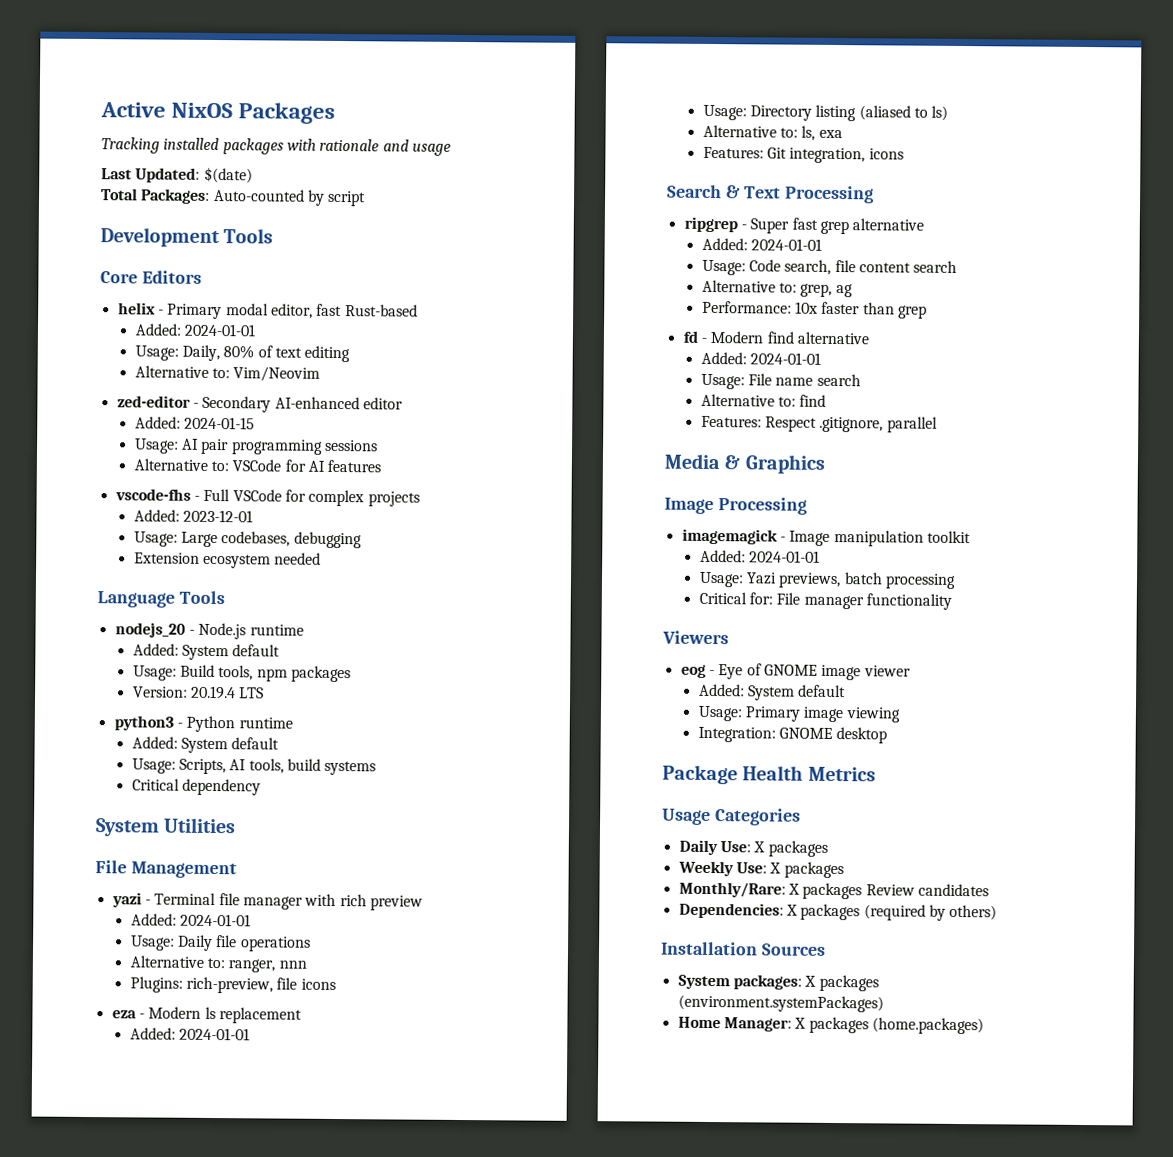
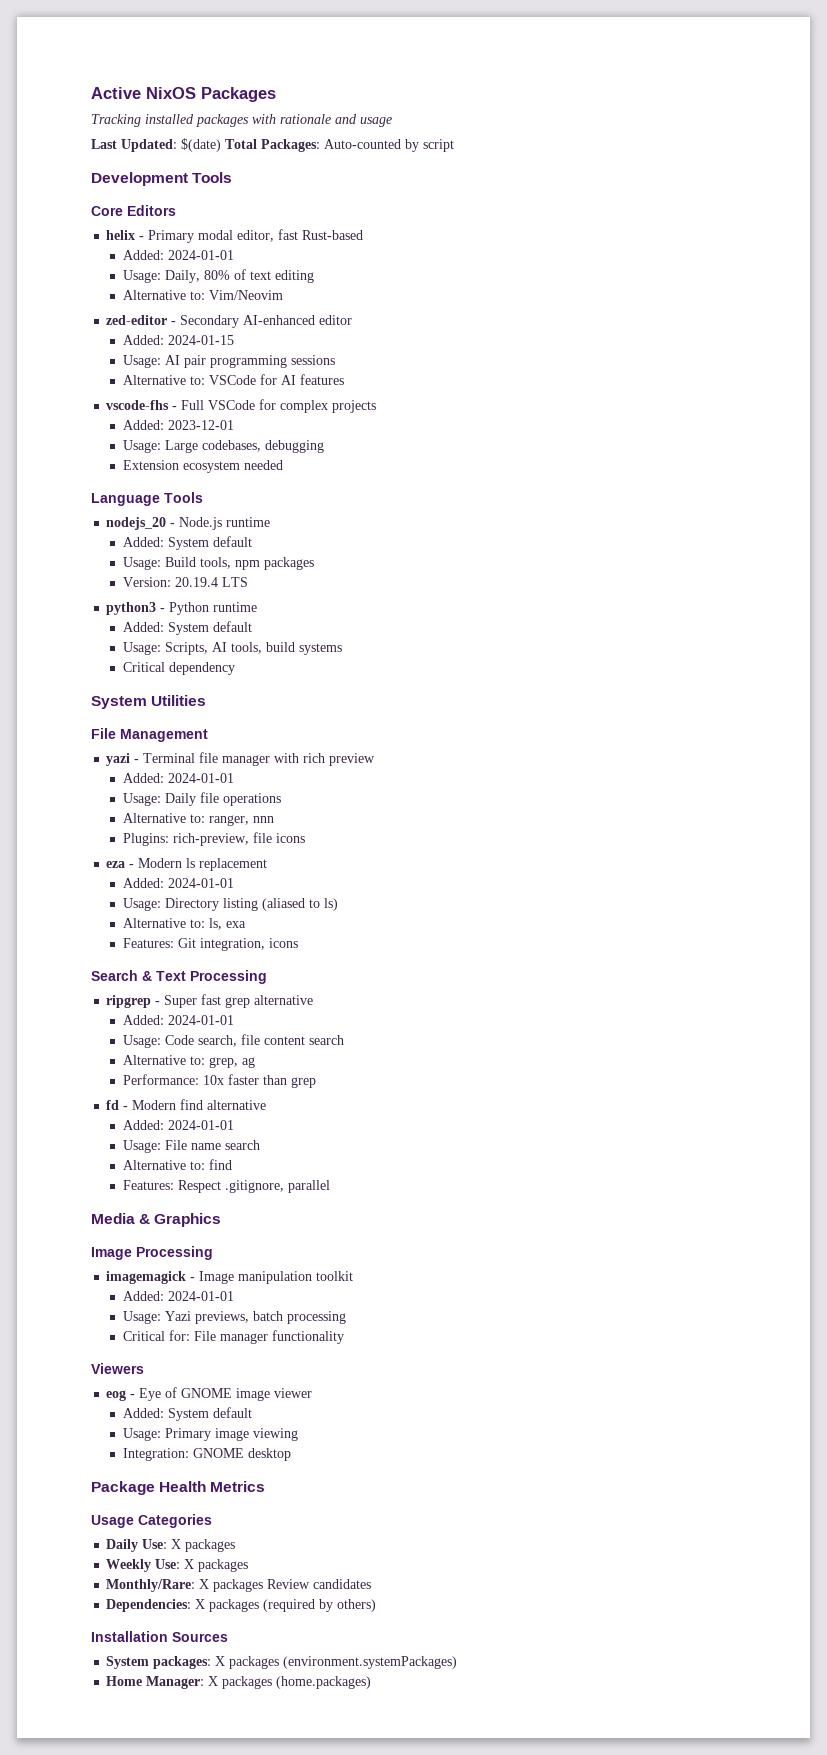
(253, 175) // -> (221, 145) none

